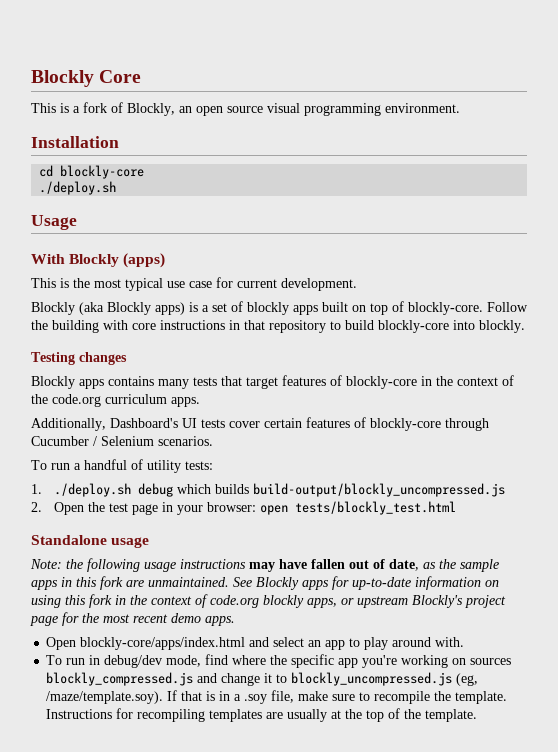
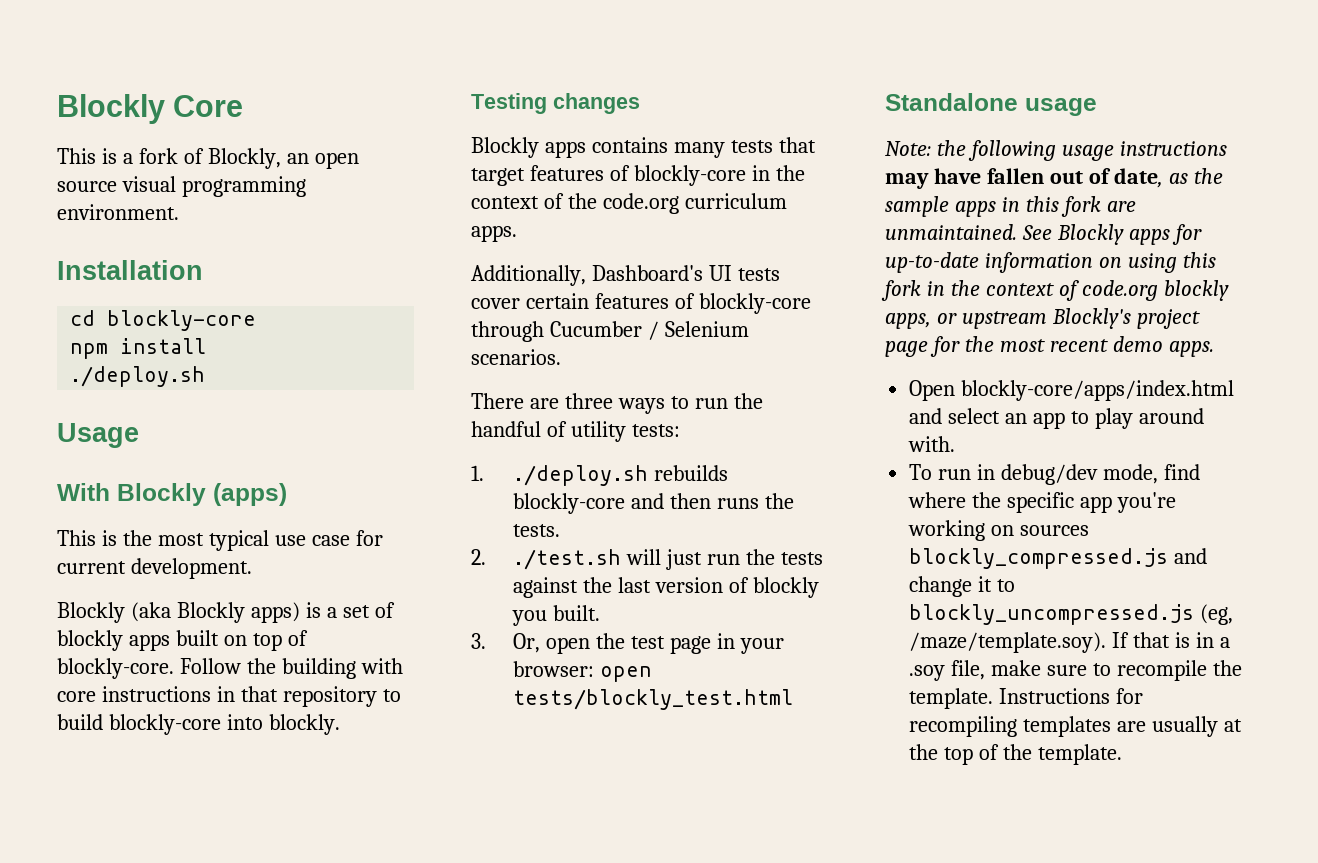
(145, 172) none -> [70,338,207,359] // npm install
[31,460,81,470] To run a -> [471,393,763,414] There are three ways to run the
[138,483,506,497] [31,502,85,515] debug which builds build-output/blockly_uncompressed.js // 2. Open -> [653,465,728,481] [512,493,794,514] [512,524,560,537] [471,549,823,570] [512,577,819,598] [511,605,600,626] [471,633,590,654] rebuilds blockly-core and then runs the tests. // 2. ./test.sh will just run the tests against the last version of blockly you built. // 3. Or, open

